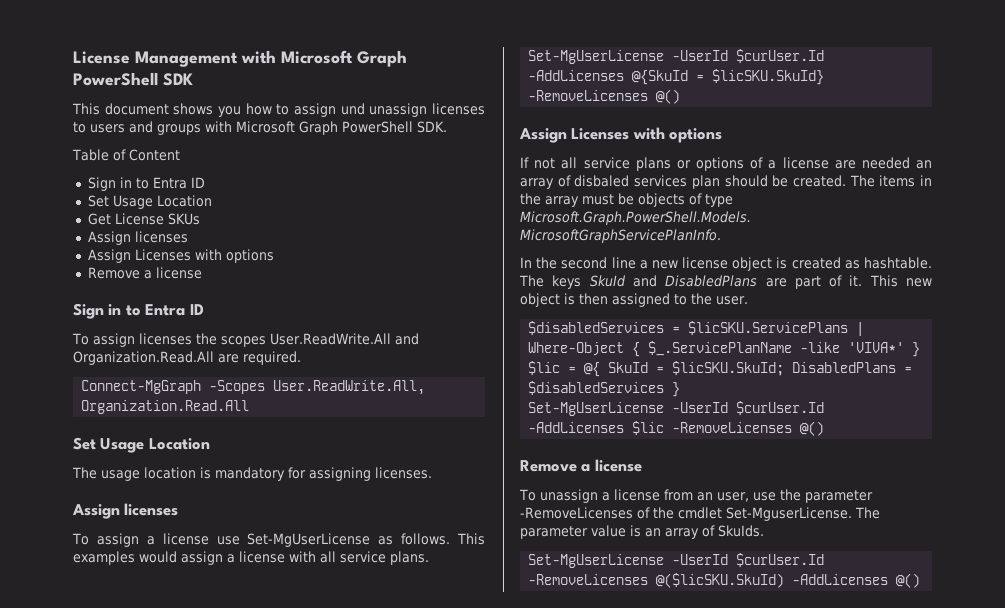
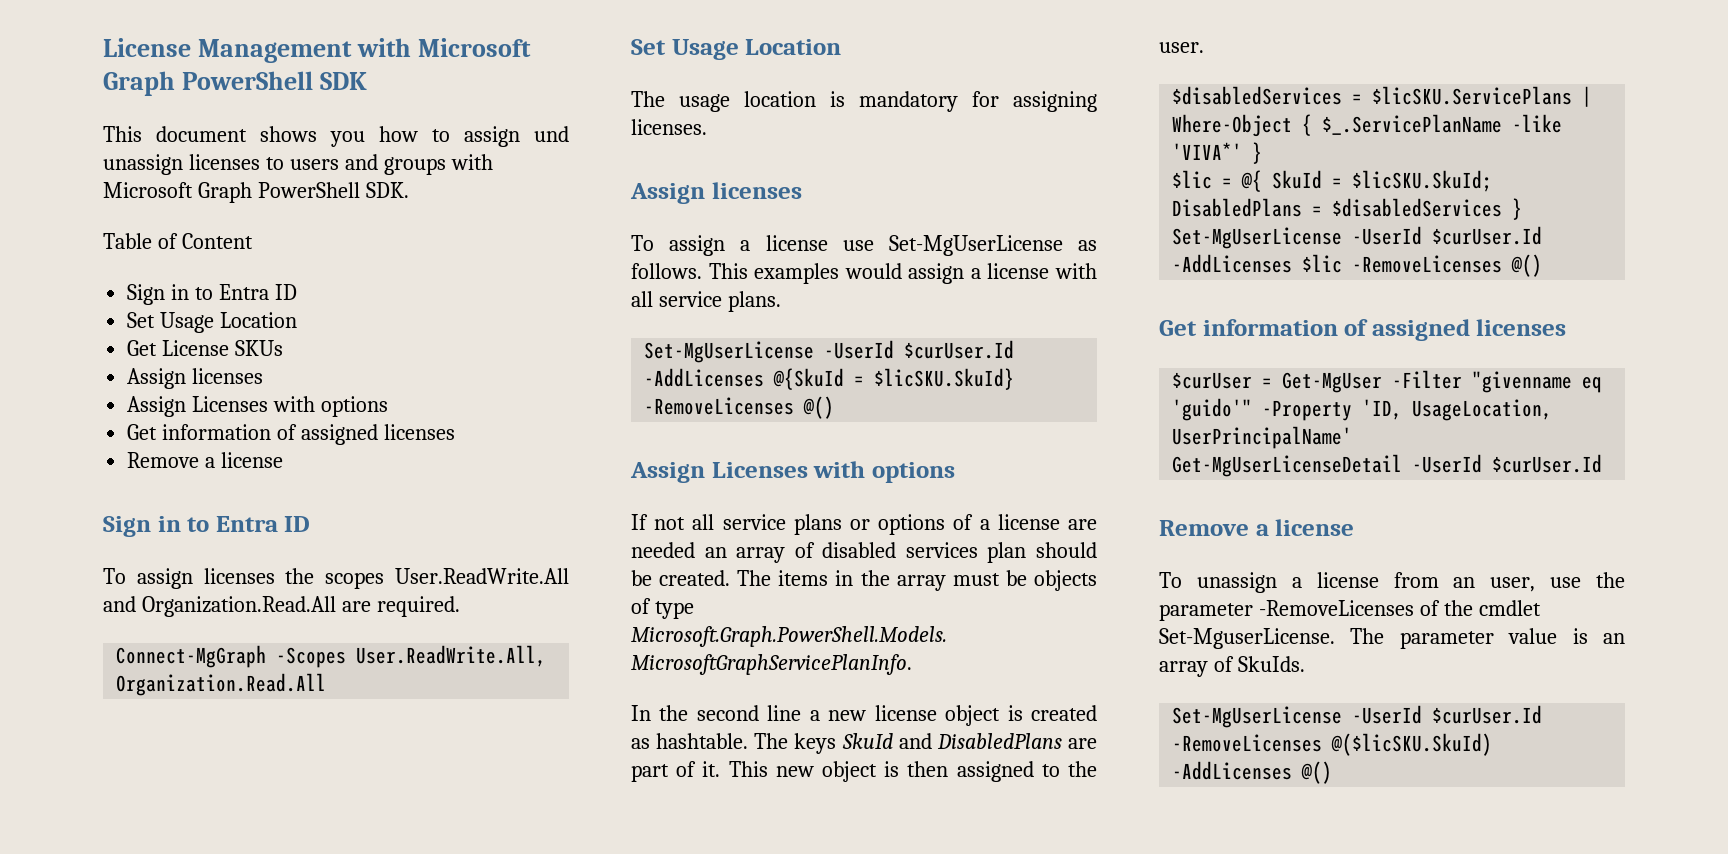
(274, 256) none -> [127,424,455,445] // Get information of assigned licenses
[574,175,630,187] disbaled -> [822,542,897,558] disabled
(825, 428) none -> [1159,319,1567,341] [1172,370,1603,393] [1172,398,1553,421] [1172,426,1353,449] [1172,454,1603,477] // Get information of assigned licenses // $curUser = Get-MgUser -Filter "givenname eq 'guido'" -Property 'ID, UsageLocation, UserPrincipalName' // Get-MgUserLicenseDetail -UserId $curUser.Id

